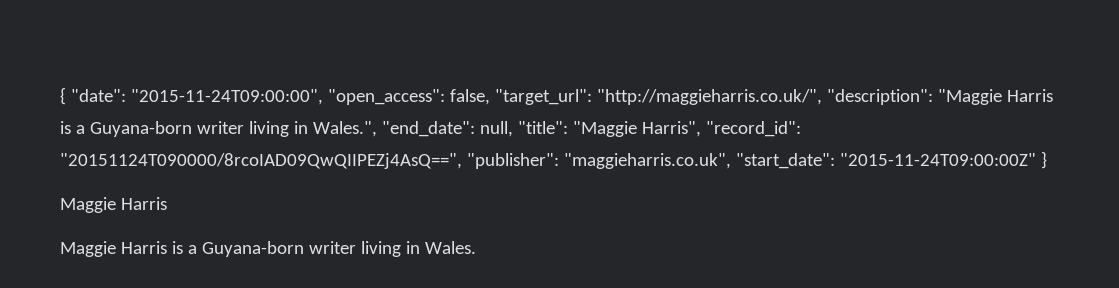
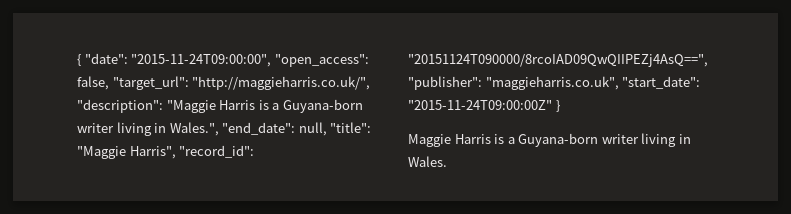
[60,241,167,257] // Maggie Harris -> (491, 139) none

